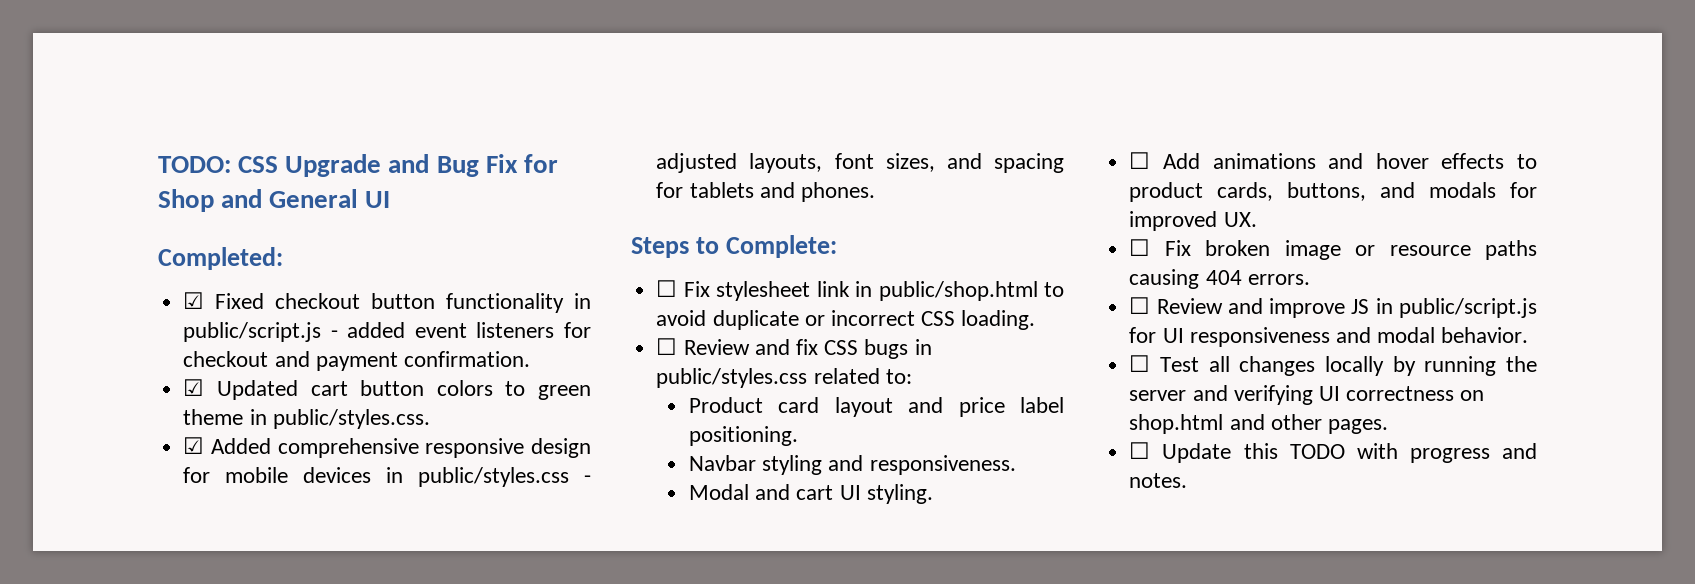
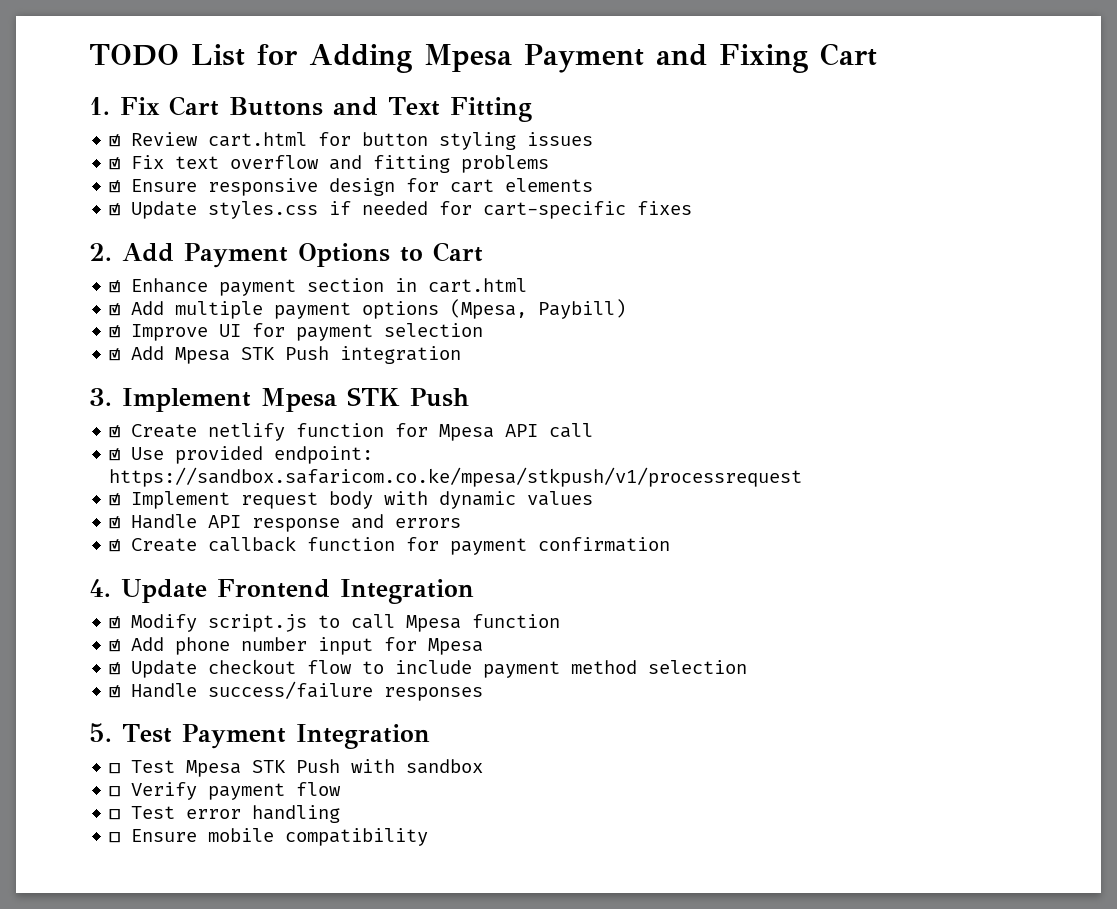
[158,154,558,177] [158,189,391,212] [158,247,283,270] [183,292,591,313] [183,322,591,342] [183,351,530,371] [183,379,591,400] [183,409,430,429] [183,437,419,458] TODO: CSS Upgrade and Bug Fix for Shop and General UI // Completed: // ☑ Fixed checkout button functionality in public/script.js - added event listeners for checkout and payment confirmation. // ☑ Updated cart button colors to green theme in public/styles.css. // ☑ Added comprehensive -> [89,43,877,73] [89,96,532,122] [109,132,594,150] [109,155,550,173] [109,179,198,193] TODO List for Adding Mpesa Payment and Fixing Cart // 1. Fix Cart Buttons and Text Fitting // ☑ Review cart.html for button styling issues // ☑ Fix text overflow and fitting problems // ☑ Ensure
[225,467,591,487] [656,153,1064,173] [656,182,875,202] [631,235,837,258] [656,280,1064,301] [656,310,1036,330] [656,338,932,359] [656,368,912,388] [689,397,1064,417] [689,426,799,446] [689,455,1016,475] [689,484,933,504] [1129,152,1537,169] [1129,182,1537,202] [1129,211,1257,231] [1129,239,1537,260] [1129,269,1310,289] [1129,297,1537,318] [1129,327,1529,347] [1129,355,1537,376] [1129,385,1485,405] [1129,414,1388,434] [1129,442,1537,463] [1129,473,1188,488] mobile devices in public/styles.css - adjusted layouts, font sizes, and spacing for tablets and phones. // Steps to Complete: // ☐ Fix stylesheet link in public/shop.html to avoid duplicate or incorrect CSS loading. // ☐ Review and fix CSS bugs in public/styles.css related to: // Product card layout and price label positioning. // Navbar styling and responsiveness. // Modal and cart UI styling. // ☐ Add animations and hover effects to product cards, buttons, and modals for improved UX. // ☐ Fix broken image or resource paths causing 404 errors. // ☐ Review and improve JS in public/script.js for UI responsiveness and modal behavior. // ☐ Test all changes locally by running the server and verifying UI correctness on shop.html and other pages. // ☐ Update this TODO with progress and notes. -> [450,178,594,193] [109,201,693,219] [89,242,483,268] [109,278,528,296] [109,299,627,319] [109,323,484,341] [109,346,462,364] [89,387,469,412] [109,423,594,441] [109,446,374,464] [109,467,803,487] [109,491,594,509] [109,514,462,532] [109,536,671,555] [89,579,474,604] [109,614,561,632] [109,637,484,655] [109,659,748,678] [109,681,484,701] [89,723,430,749] [109,759,484,777] [109,782,342,800] [109,805,341,823] [109,828,429,846] cart elements // ☑ Update styles.css if needed for cart-specific fixes // 2. Add Payment Options to Cart // ☑ Enhance payment section in cart.html // ☑ Add multiple payment options (Mpesa, Paybill) // ☑ Improve UI for payment selection // ☑ Add Mpesa STK Push integration // 3. Implement Mpesa STK Push // ☑ Create netlify function for Mpesa API call // ☑ Use provided endpoint: https://sandbox.safaricom.co.ke/mpesa/stkpush/v1/processrequest // ☑ Implement request body with dynamic values // ☑ Handle API response and errors // ☑ Create callback function for payment confirmation // 4. Update Frontend Integration // ☑ Modify script.js to call Mpesa function // ☑ Add phone number input for Mpesa // ☑ Update checkout flow to include payment method selection // ☑ Handle success/failure responses // 5. Test Payment Integration // ☐ Test Mpesa STK Push with sandbox // ☐ Verify payment flow // ☐ Test error handling // ☐ Ensure mobile compatibility

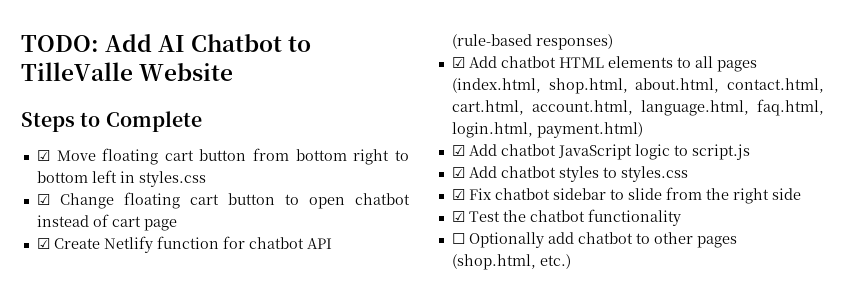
[89,43,877,73] [89,96,532,122] [109,132,594,150] [109,155,550,173] [109,178,594,196] [109,201,693,219] [89,242,483,268] [109,278,528,296] [109,299,627,319] [109,323,484,341] [109,346,462,364] [89,387,469,412] [109,423,594,441] [109,446,374,464] [109,467,803,487] [109,491,594,509] [109,514,462,532] [109,536,671,555] [89,579,474,604] [109,614,561,632] [109,637,484,655] [109,659,748,678] [109,681,484,701] [89,723,430,749] [109,759,484,777] [109,782,342,800] [109,805,341,823] [109,828,429,846] TODO List for Adding Mpesa Payment and Fixing Cart // 1. Fix Cart Buttons and Text Fitting // ☑ Review cart.html for button styling issues // ☑ Fix text overflow and fitting problems // ☑ Ensure responsive design for cart elements // ☑ Update styles.css if needed for cart-specific fixes // 2. Add Payment Options to Cart // ☑ Enhance payment section in cart.html // ☑ Add multiple payment options (Mpesa, Paybill) // ☑ Improve UI for payment selection // ☑ Add Mpesa STK Push integration // 3. Implement Mpesa STK Push // ☑ Create netlify function for Mpesa API call // ☑ Use provided endpoint: https://sandbox.safaricom.co.ke/mpesa/stkpush/v1/processrequest // ☑ Implement request body with dynamic values // ☑ Handle API response and errors // ☑ Create callback function for payment confirmation // 4. Update Frontend Integration // ☑ Modify script.js to call Mpesa function // ☑ Add phone number input for Mpesa // ☑ Update checkout flow to include payment method selection // ☑ Handle success/failure responses // 5. Test Payment Integration // ☐ Test Mpesa STK Push with sandbox // ☐ Verify payment flow // ☐ Test error handling // ☐ Ensure mobile compatibility -> [21,34,312,52] [21,62,234,81] [21,111,202,132] [36,148,410,165] [36,170,206,187] [36,192,411,209] [36,214,177,231] [36,236,332,253] [451,34,613,50] [451,56,757,72] [451,78,824,94] [451,99,824,116] [451,122,643,138] [451,144,750,160] [451,166,688,182] [451,187,801,204] [451,209,681,226] [451,232,737,248] [451,254,571,270] TODO: Add AI Chatbot to TilleValle Website // Steps to Complete // ☑ Move floating cart button from bottom right to bottom left in styles.css // ☑ Change floating cart button to open chatbot instead of cart page // ☑ Create Netlify function for chatbot API (rule-based responses) // ☑ Add chatbot HTML elements to all pages (index.html, shop.html, about.html, contact.html, cart.html, account.html, language.html, faq.html, login.html, payment.html) // ☑ Add chatbot JavaScript logic to script.js // ☑ Add chatbot styles to styles.css // ☑ Fix chatbot sidebar to slide from the right side // ☑ Test the chatbot functionality // ☐ Optionally add chatbot to other pages (shop.html, etc.)

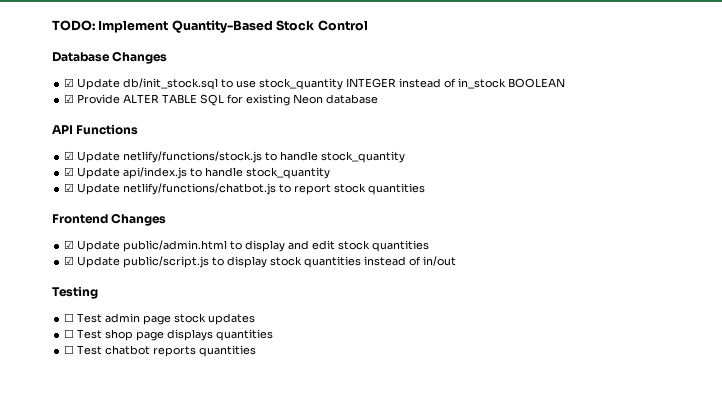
[105,34,312,52] [21,62,234,81] [21,111,202,132] [36,148,410,165] [36,170,206,187] [36,192,411,209] [36,214,177,231] [36,236,332,253] [451,34,613,50] [451,56,757,72] [451,78,824,94] [451,99,824,116] [451,122,643,138] [451,144,750,160] [451,166,688,182] [451,187,801,204] [451,209,681,226] [451,232,737,248] [451,254,571,270] Add AI Chatbot to TilleValle Website // Steps to Complete // ☑ Move floating cart button from bottom right to bottom left in styles.css // ☑ Change floating cart button to open chatbot instead of cart page // ☑ Create Netlify function for chatbot API (rule-based responses) // ☑ Add chatbot HTML elements to all pages (index.html, shop.html, about.html, contact.html, cart.html, account.html, language.html, faq.html, login.html, payment.html) // ☑ Add chatbot JavaScript logic to script.js // ☑ Add chatbot styles to styles.css // ☑ Fix chatbot sidebar to slide from the right side // ☑ Test the chatbot functionality // ☐ Optionally add chatbot to other pages (shop.html, etc.) -> [98,20,368,33] [52,51,168,64] [64,78,566,90] [64,94,379,106] [52,124,139,135] [64,151,406,163] [64,167,331,179] [64,183,426,195] [52,213,167,226] [64,240,430,252] [64,256,457,268] [52,286,98,299] [64,313,256,325] [64,329,274,341] [64,345,257,357] Implement Quantity-Based Stock Control // Database Changes // ☑ Update db/init_stock.sql to use stock_quantity INTEGER instead of in_stock BOOLEAN // ☑ Provide ALTER TABLE SQL for existing Neon database // API Functions // ☑ Update netlify/functions/stock.js to handle stock_quantity // ☑ Update api/index.js to handle stock_quantity // ☑ Update netlify/functions/chatbot.js to report stock quantities // Frontend Changes // ☑ Update public/admin.html to display and edit stock quantities // ☑ Update public/script.js to display stock quantities instead of in/out // Testing // ☐ Test admin page stock updates // ☐ Test shop page displays quantities // ☐ Test chatbot reports quantities

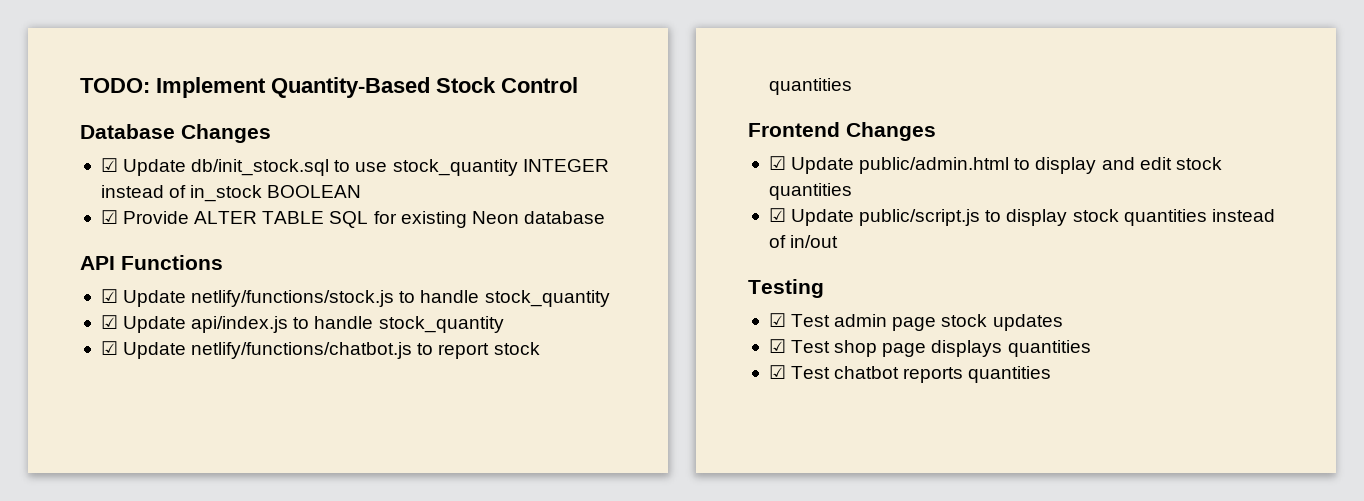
[64,313,75,322] ☐ -> [768,313,786,327] ☑
[64,329,75,338] ☐ -> [768,339,786,353] ☑
[64,345,75,354] ☐ -> [768,365,786,379] ☑

